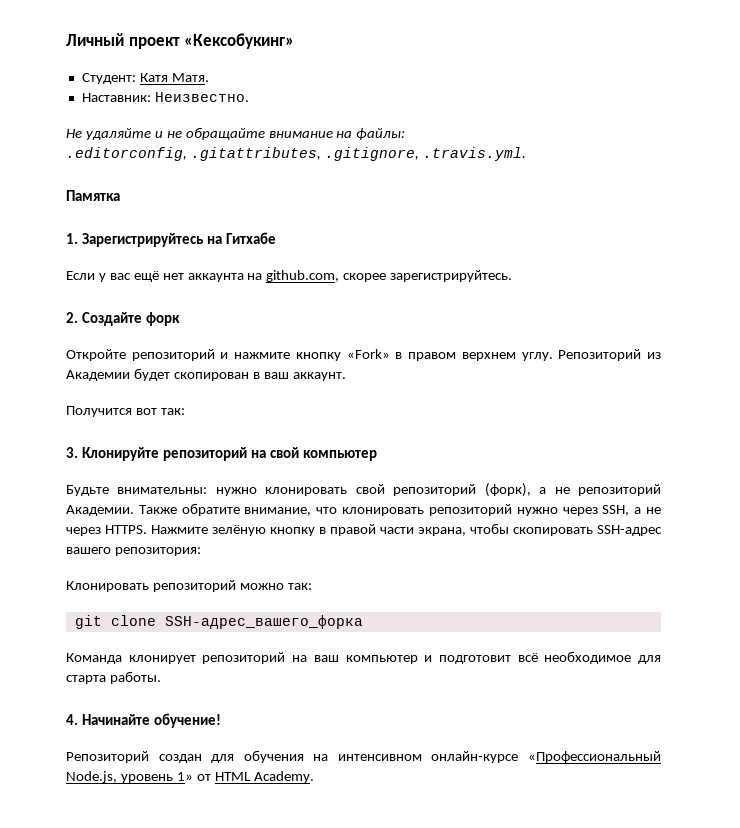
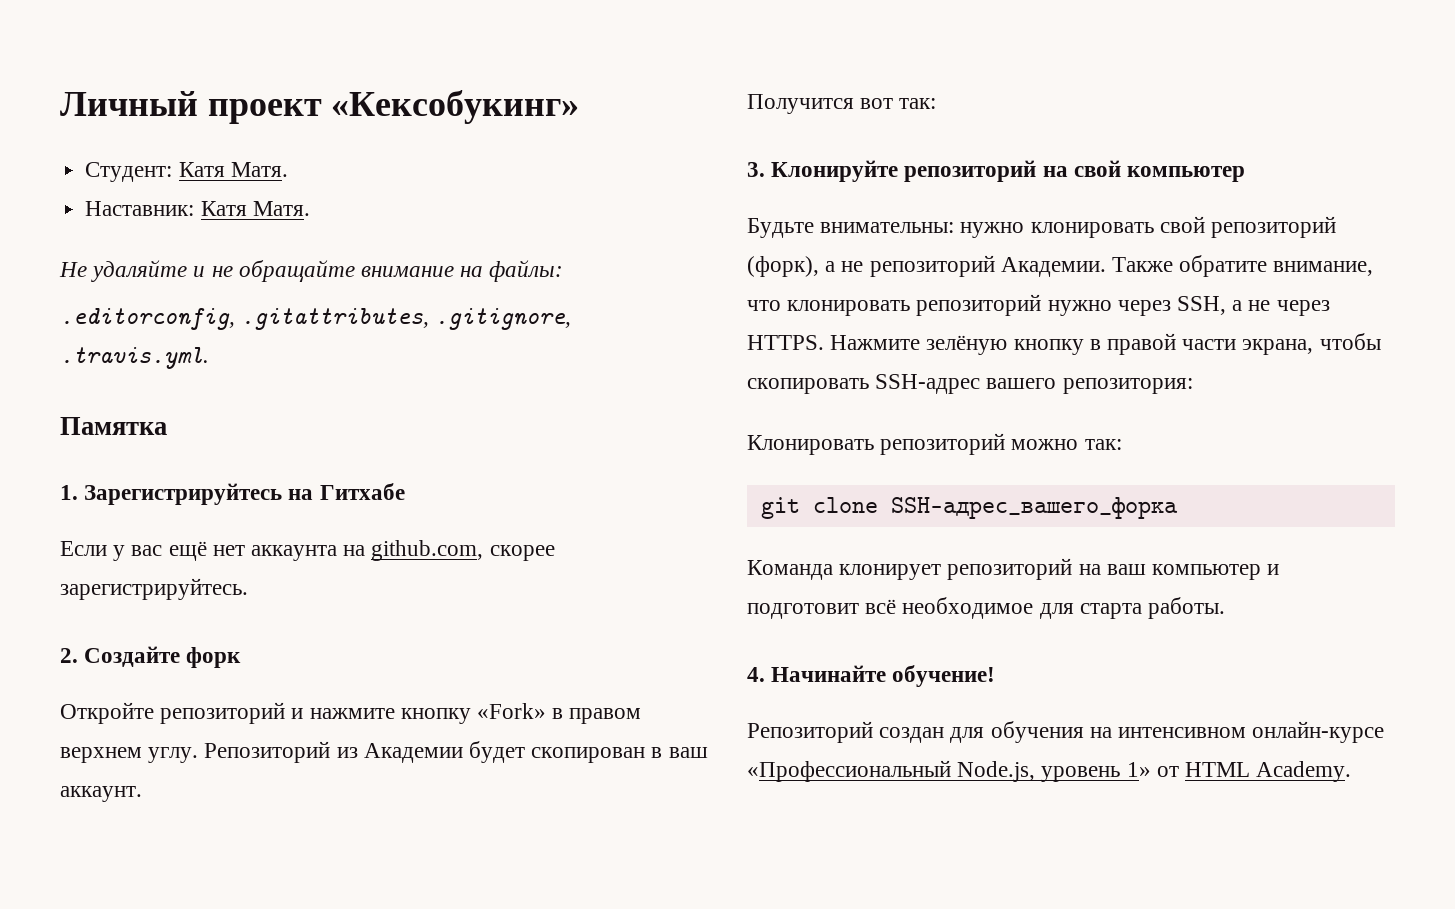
[154,92,249,102] Неизвестно. -> [200,201,310,216] Катя Матя.

